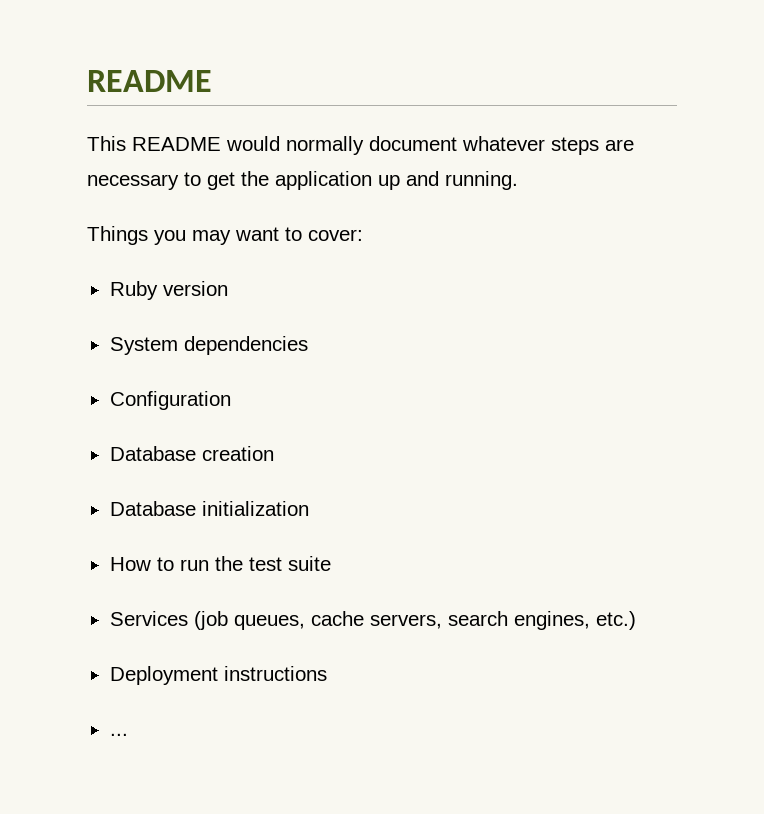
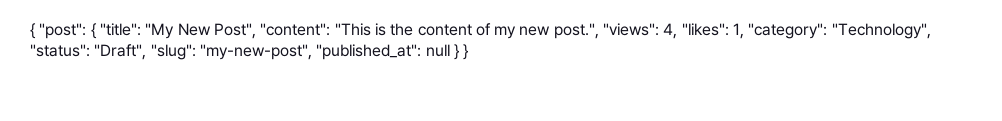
[87,70,212,92] [87,136,634,155] [87,171,518,190] [87,226,363,245] [109,281,228,300] [109,336,308,355] [109,391,231,410] [109,446,274,461] [109,501,309,516] [109,556,331,571] [109,611,636,630] [109,666,327,685] [109,733,128,736] README // This README would normally document whatever steps are necessary to get the application up and running. // Things you may want to cover: // Ruby version // System dependencies // Configuration // Database creation // Database initialization // How to run the test suite // Services (job queues, cache servers, search engines, etc.) // Deployment instructions // ... -> [30,23,931,39] [30,44,469,60] { "post": { "title": "My New Post", "content": "This is the content of my new post.", "views": 4, "likes": 1, "category": "Technology", "status": "Draft", "slug": "my-new-post", "published_at": null } }

